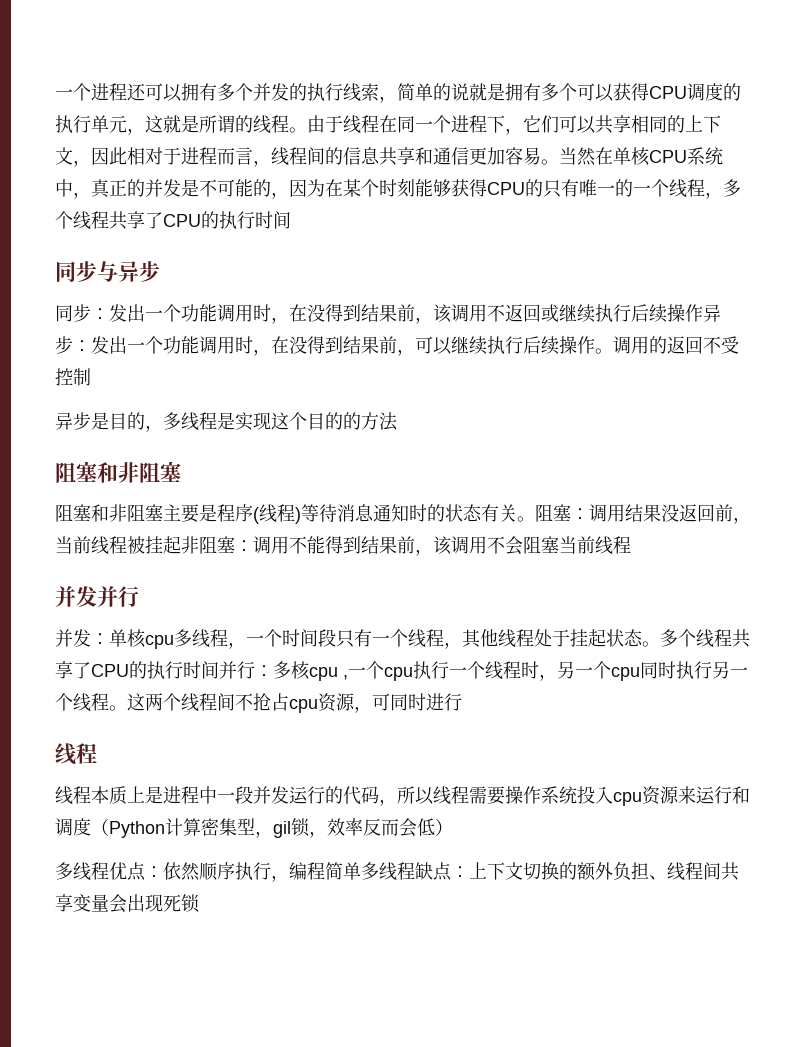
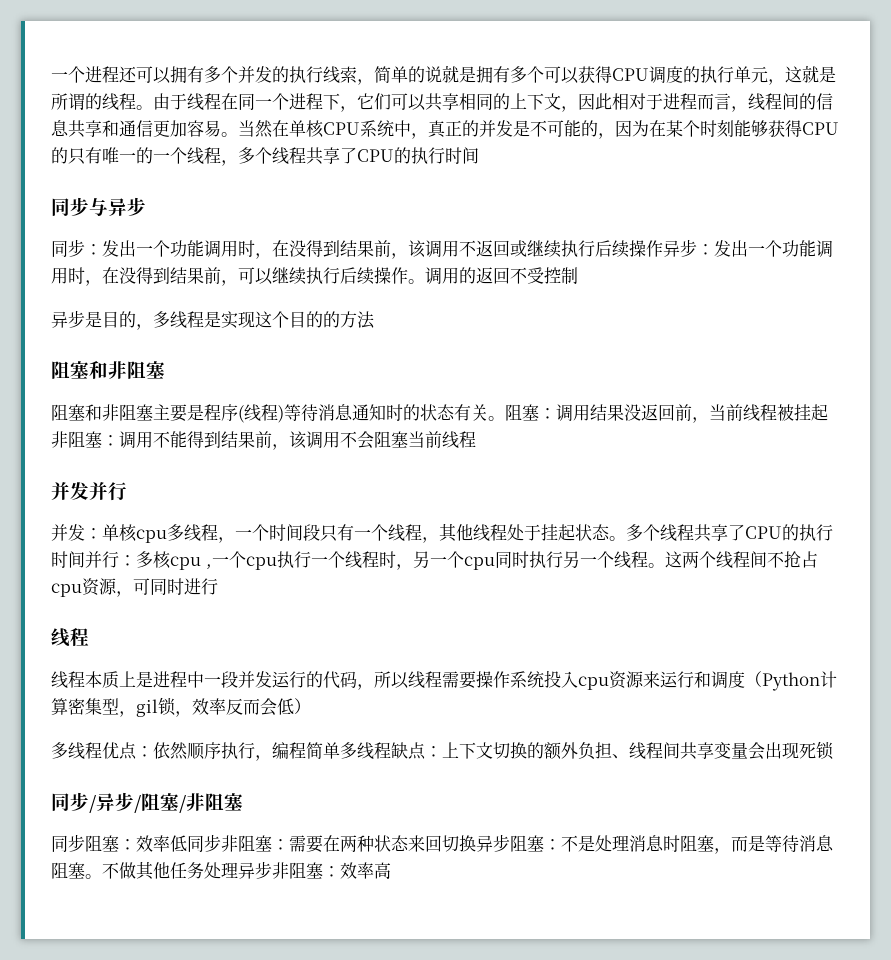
(200, 903) none -> [51,792,243,813] [51,834,834,854] [51,861,391,880] // 同步/异步/阻塞/非阻塞 // 同步阻塞：效率低同步非阻塞：需要在两种状态来回切换异步阻塞：不是处理消息时阻塞，而是等待消息阻塞。不做其他任务处理异步非阻塞：效率高

